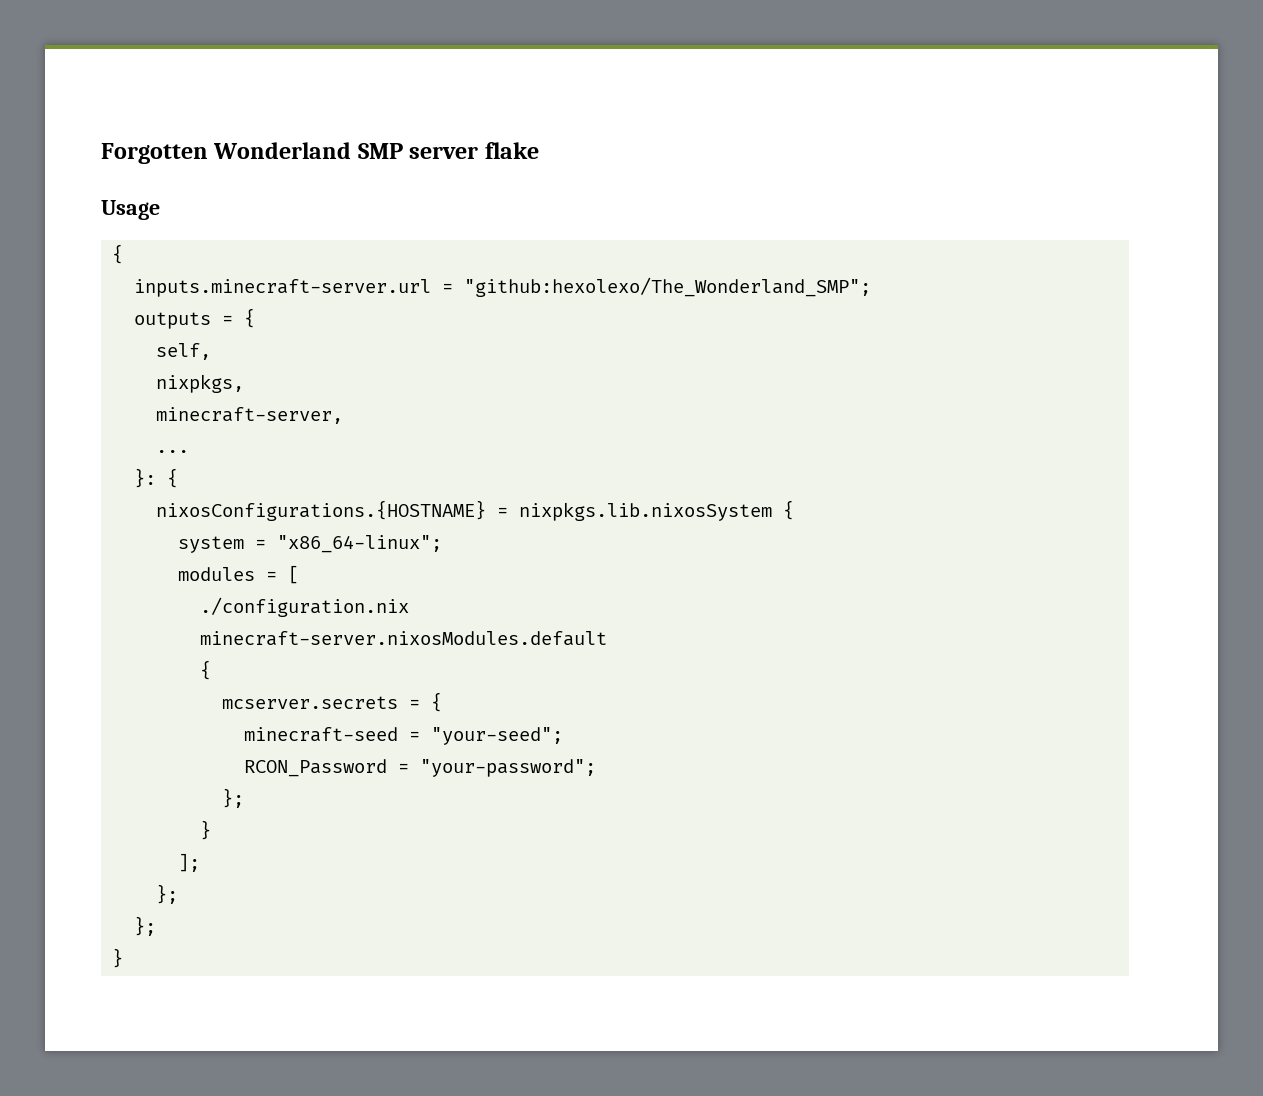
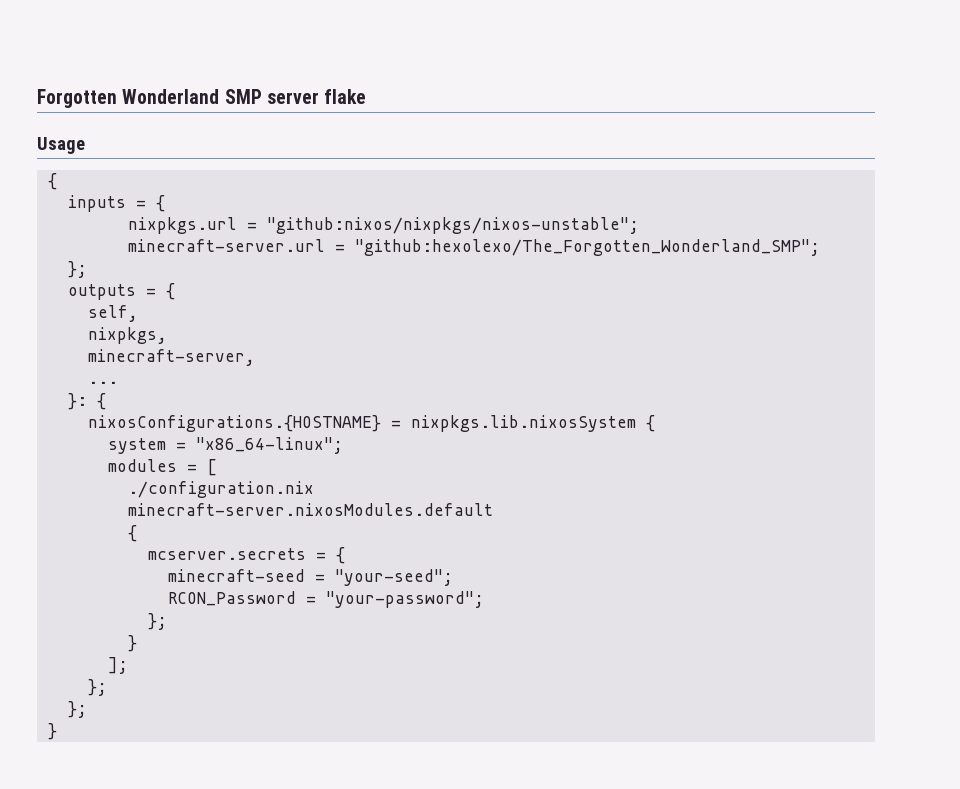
[134,277,872,297] inputs.minecraft-server.url = "github:hexolexo/The_Wonderland_SMP"; -> [67,195,165,212] [127,217,639,234] [127,239,820,256] [67,261,87,278] inputs = { // nixpkgs.url = "github:nixos/nixpkgs/nixos-unstable"; // minecraft-server.url = "github:hexolexo/The_Forgotten_Wonderland_SMP"; // };

